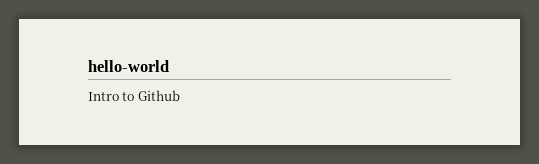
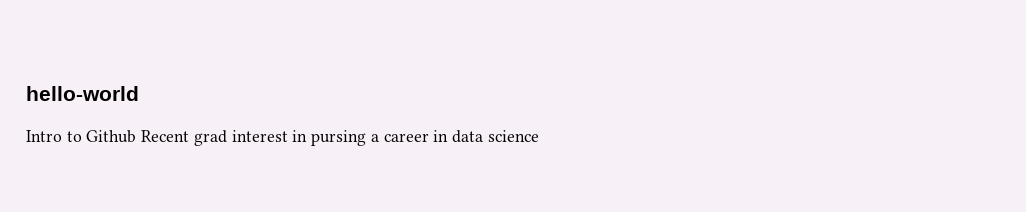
(180, 95) none -> [141,130,539,146] Recent grad interest in pursing a career in data science

